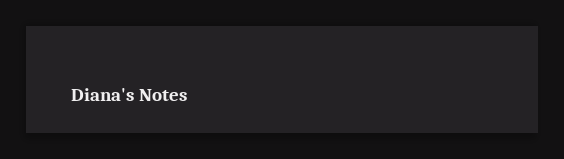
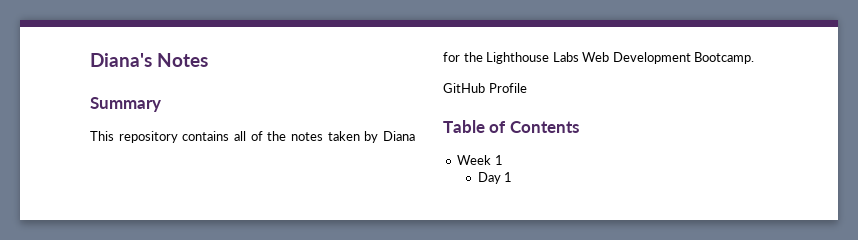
(187, 95) none -> [90,97,161,112] [90,131,415,143] [443,52,755,64] [443,83,527,93] [443,120,579,133] [457,155,503,165] [477,172,513,184] // Summary // This repository contains all of the notes taken by Diana for the Lighthouse Labs Web Development Bootcamp. // GitHub Profile // Table of Contents // Week 1 // Day 1

